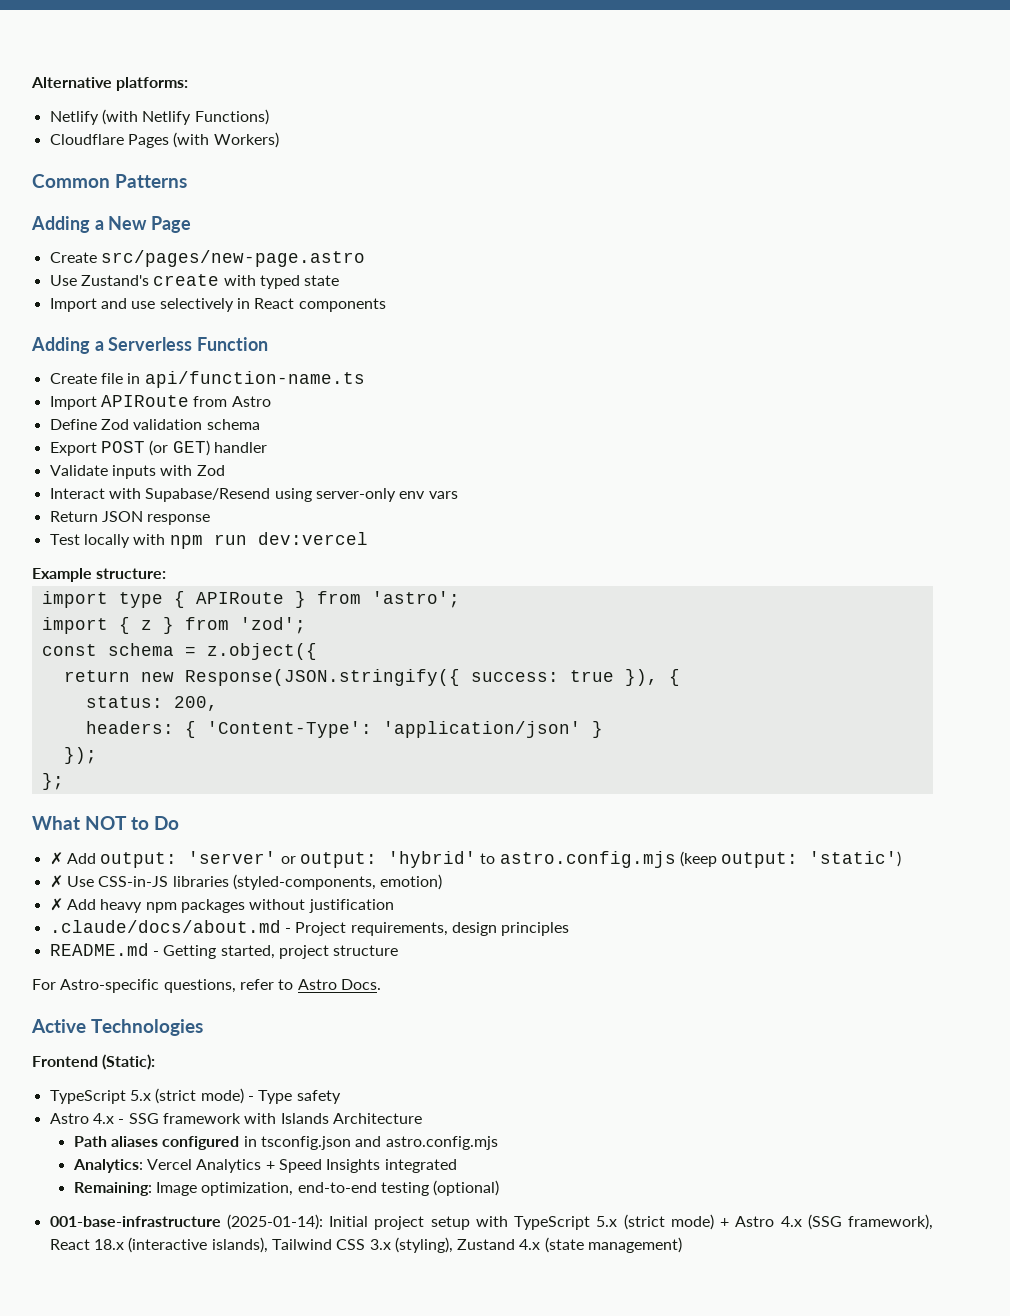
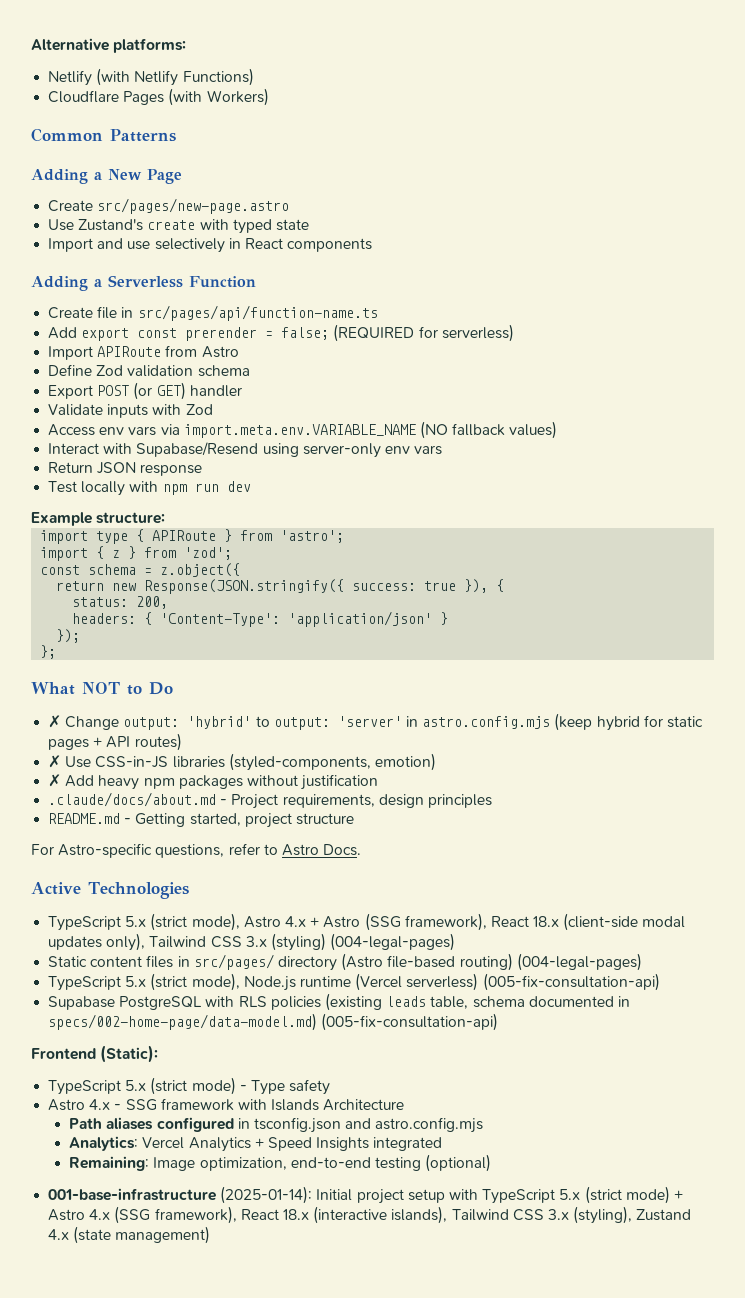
[144,371,365,388] api/function-name.ts -> [137,305,378,321] [48,324,514,342] src/pages/api/function-name.ts // Add export const prerender = false; (REQUIRED for serverless)
(225, 470) none -> [48,421,558,439] // Access env vars via import.meta.env.VARIABLE_NAME (NO fallback values)
[257,532,368,545] dev:vercel -> [226,481,251,492] dev
[66,851,902,868] Add output: 'server' or output: 'hybrid' to astro.config.mjs (keep output: 'static') -> [65,713,703,731] [48,733,182,751] Change output: 'hybrid' to output: 'server' in astro.config.mjs (keep hybrid for static pages + API routes)
(203, 1027) none -> [48,913,686,931] [48,933,456,951] [48,953,642,971] [48,973,660,991] [48,993,630,1011] [48,1013,499,1031] // TypeScript 5.x (strict mode), Astro 4.x + Astro (SSG framework), React 18.x (client-side modal updates only), Tailwind CSS 3.x (styling) (004-legal-pages) // Static content files in src/pages/ directory (Astro file-based routing) (004-legal-pages) // TypeScript 5.x (strict mode), Node.js runtime (Vercel serverless) (005-fix-consultation-api) // Supabase PostgreSQL with RLS policies (existing leads table, schema documented in specs/002-home-page/data-model.md) (005-fix-consultation-api)

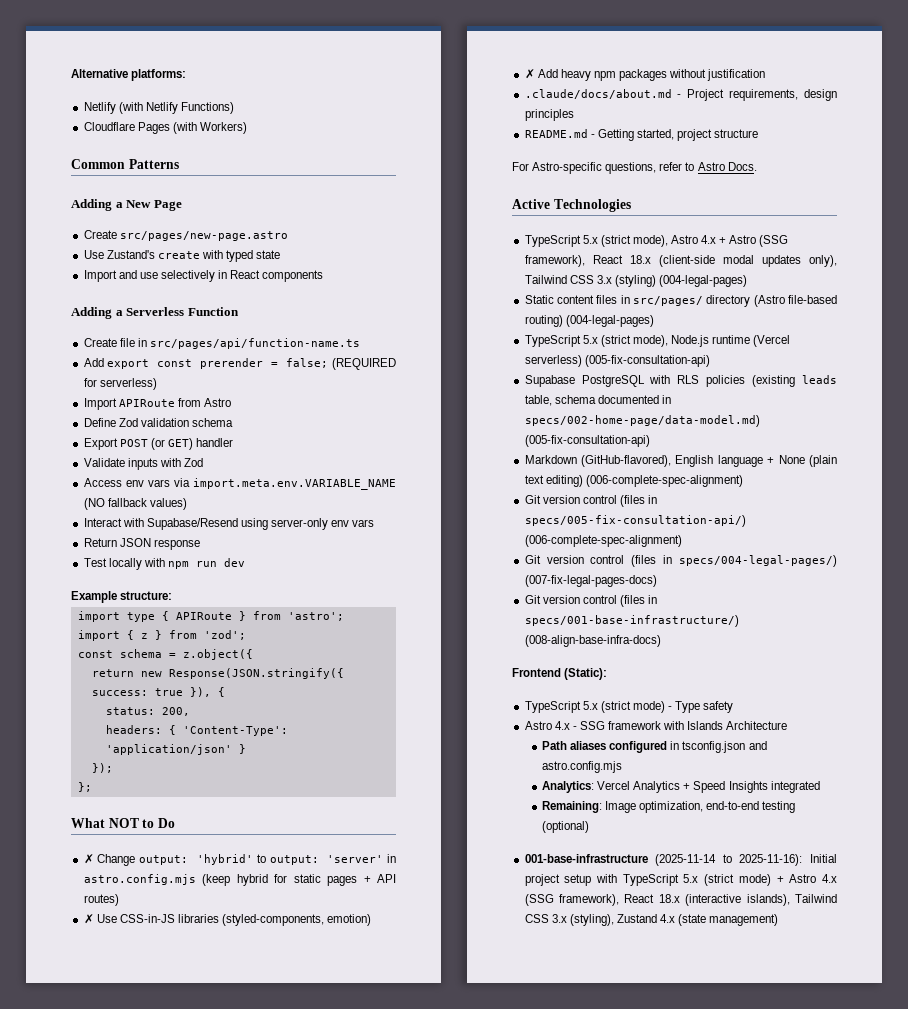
(499, 1022) none -> [524,455,837,467] [524,475,743,487] [524,495,658,507] [524,515,746,527] [524,535,682,547] [524,555,837,567] [524,575,657,587] [524,595,658,607] [524,615,739,627] [524,635,661,647] // Markdown (GitHub-flavored), English language + None (plain text editing) (006-complete-spec-alignment) // Git version control (files in specs/005-fix-consultation-api/) (006-complete-spec-alignment) // Git version control (files in specs/004-legal-pages/) (007-fix-legal-pages-docs) // Git version control (files in specs/001-base-infrastructure/) (008-align-base-infra-docs)
[220,1186,313,1204] (2025-01-14): -> [655,854,803,866] (2025-11-14 to 2025-11-16):

